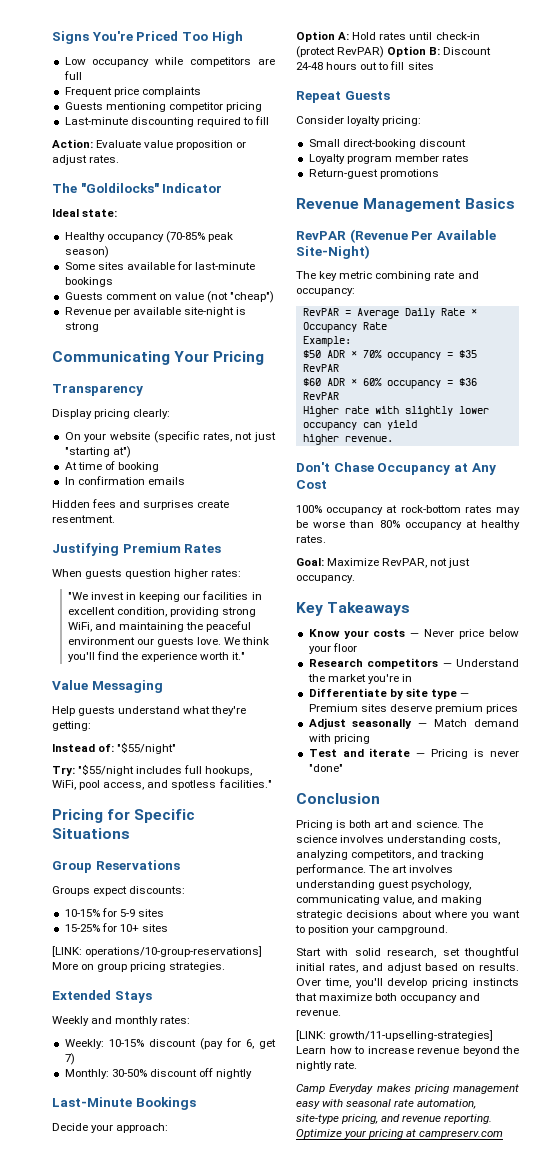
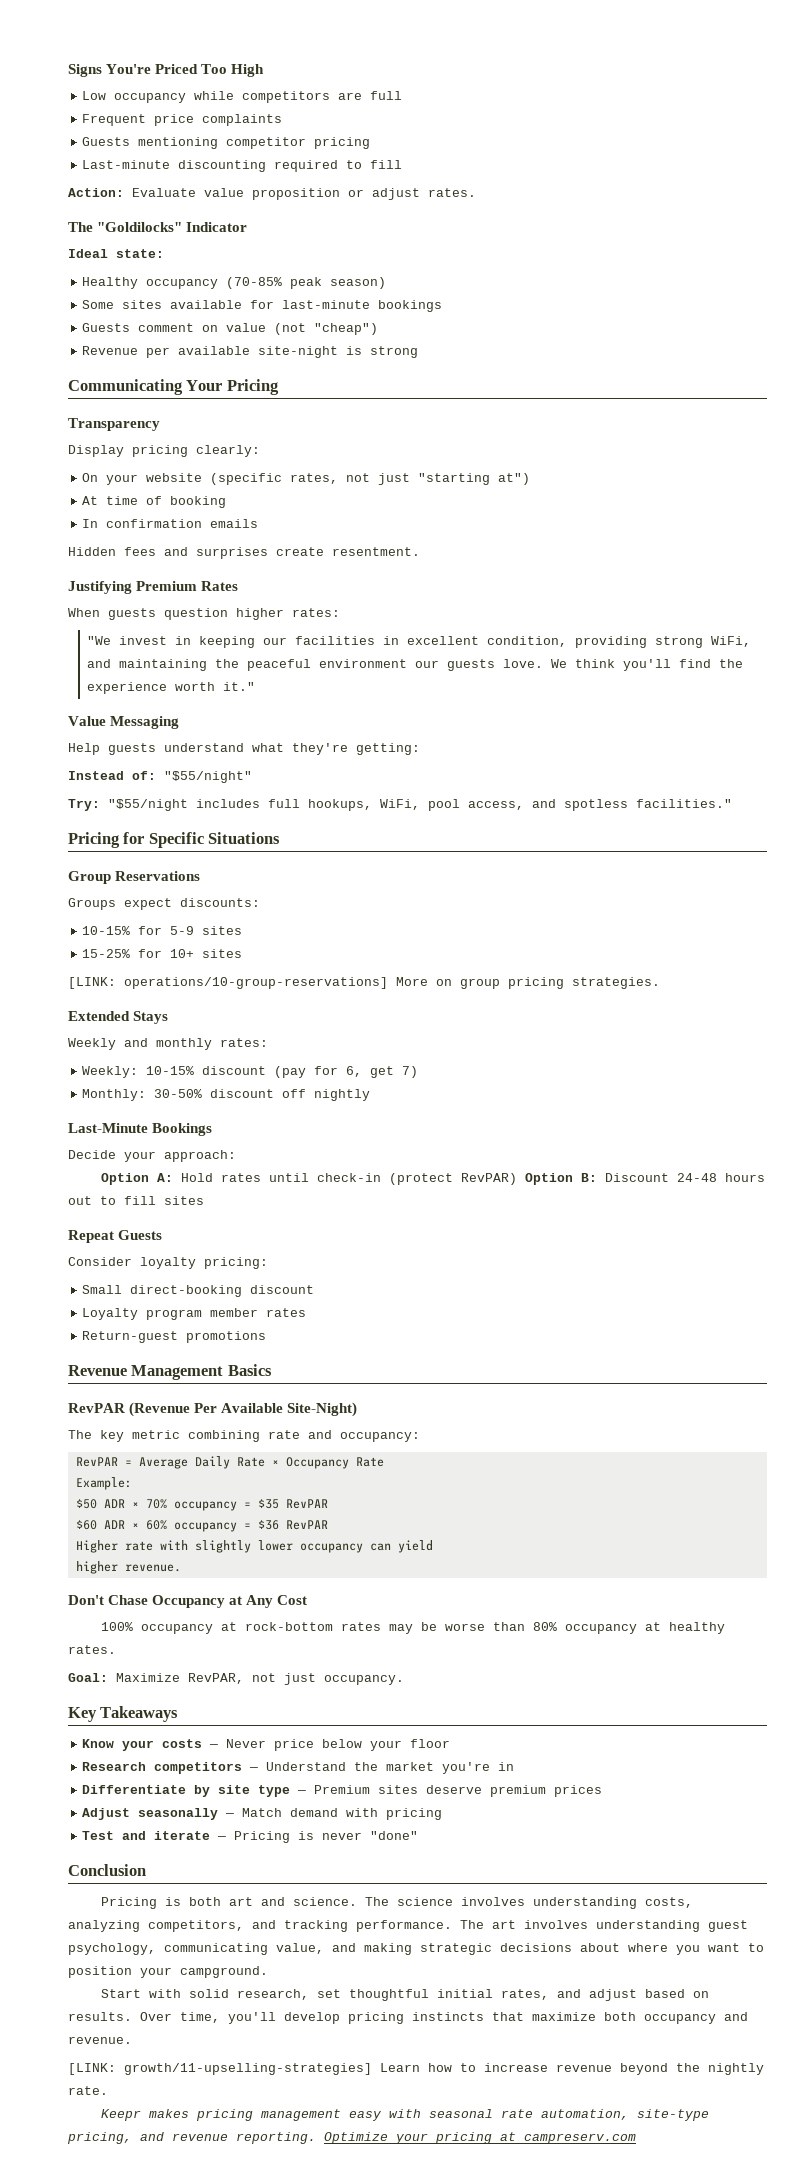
[296,1084,374,1094] Camp Everyday -> [101,2109,142,2121] Keepr

